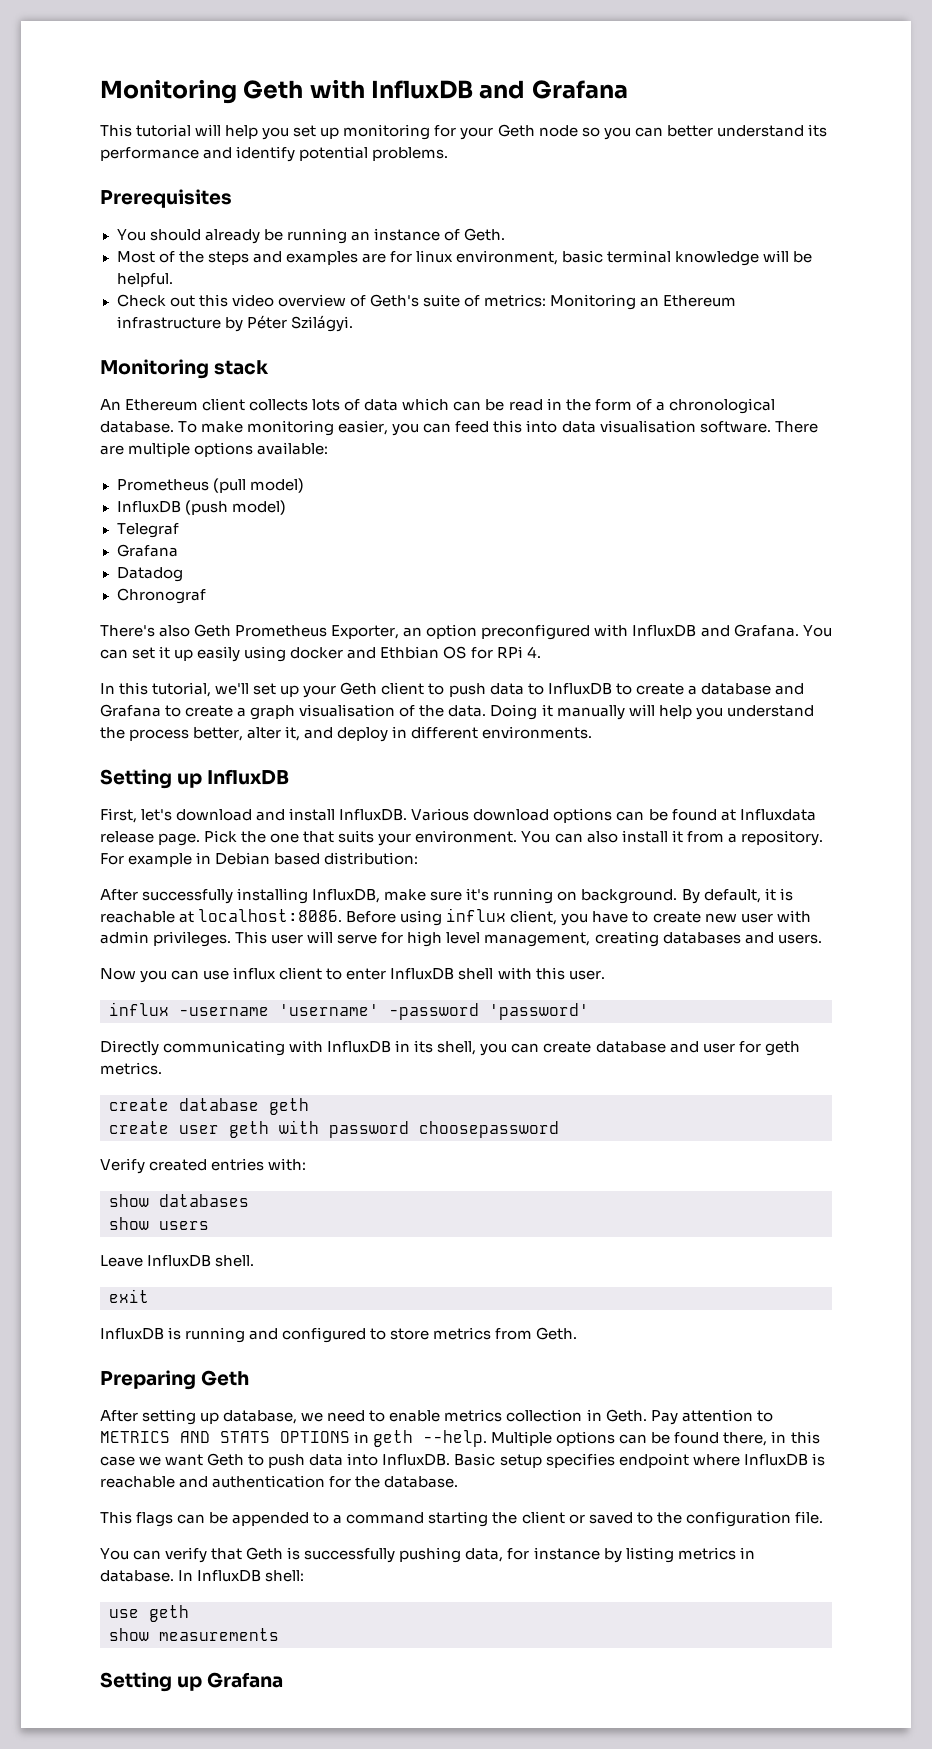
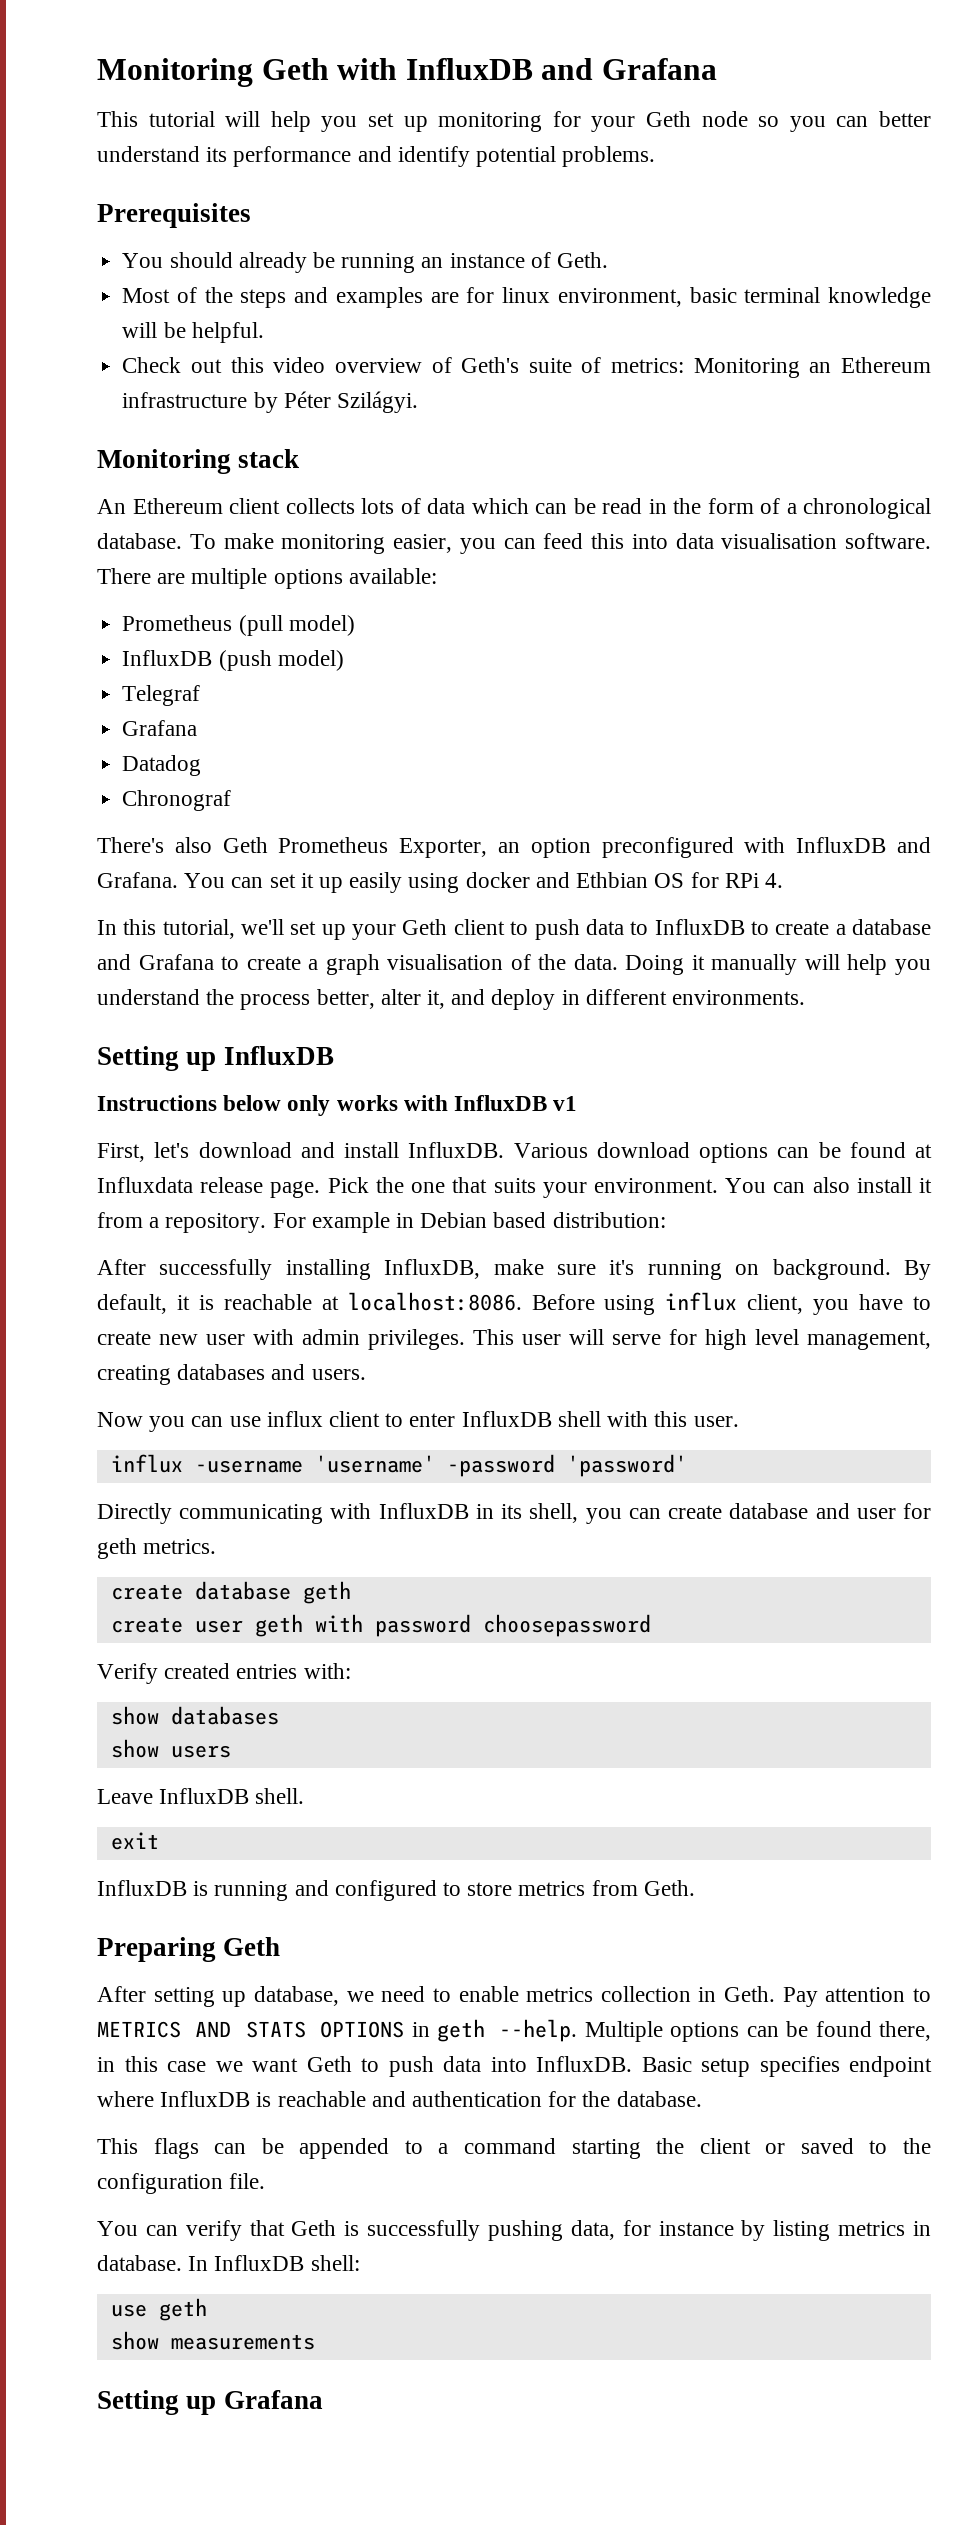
(290, 777) none -> [97,1095,578,1116] // Instructions below only works with InfluxDB v1

